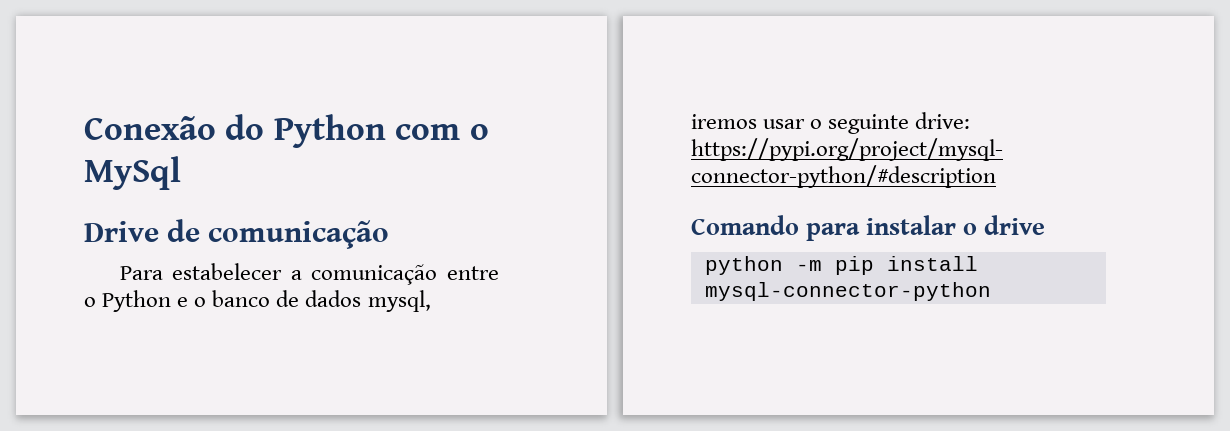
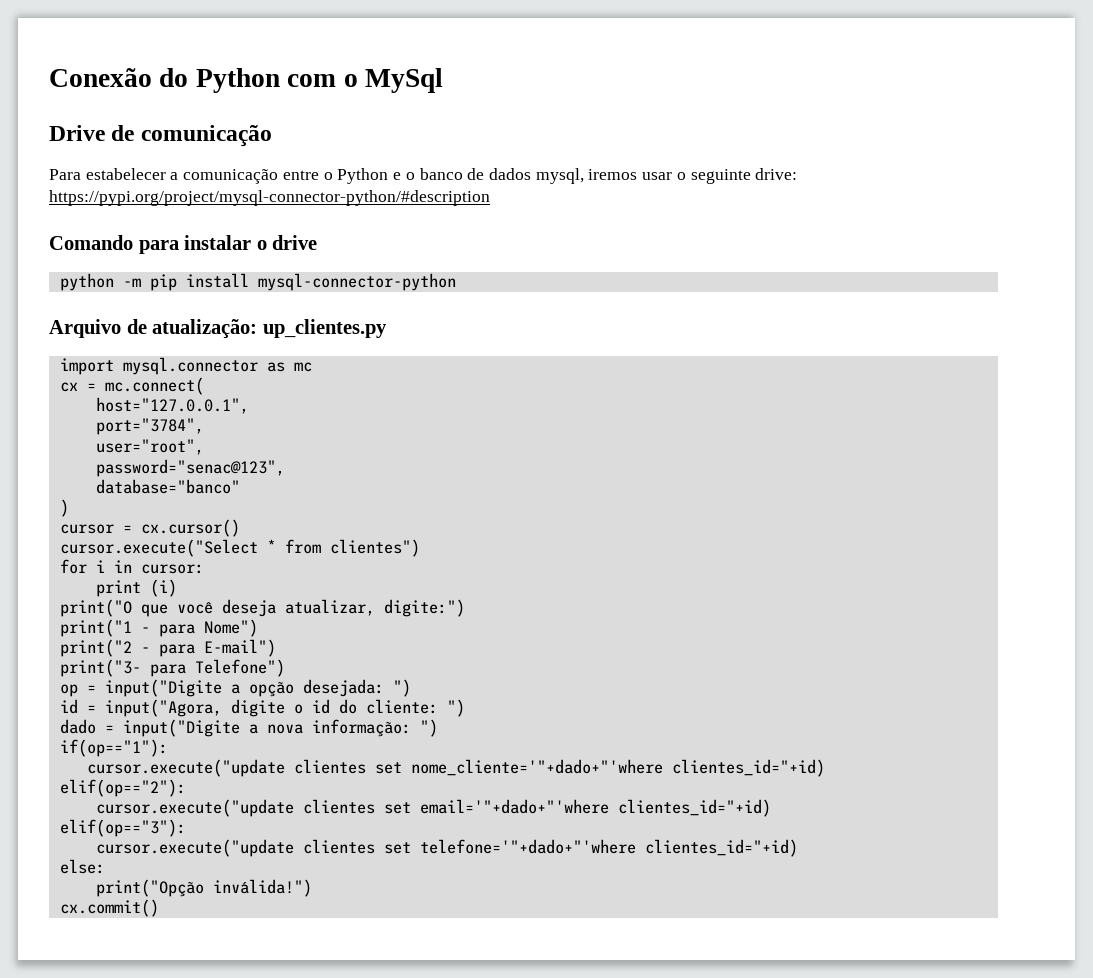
(991, 291) none -> [49,319,387,339] [59,357,312,375] [59,377,204,395] [95,397,249,414] [95,418,204,435] [95,439,204,455] [95,459,285,477] [95,479,240,494] [59,499,69,517] [59,519,240,537] [59,539,420,557] [59,559,204,574] [95,579,177,597] [59,599,465,617] [59,619,258,637] [59,639,276,657] [59,659,285,677] [59,679,411,697] [59,699,465,717] [59,719,438,737] [59,739,168,757] [86,759,825,777] [59,779,186,797] [95,799,771,817] [59,819,186,837] [95,839,798,857] [59,859,105,874] [95,879,312,897] [59,899,159,917] // Arquivo de atualização: up_clientes.py // import mysql.connector as mc // cx = mc.connect( // host="127.0.0.1", // port="3784", // user="root", // password="senac@123", // database="banco" // ) // cursor = cx.cursor() // cursor.execute("Select * from clientes") // for i in cursor: // print (i) // print("O que você deseja atualizar, digite:") // print("1 - para Nome") // print("2 - para E-mail") // print("3- para Telefone") // op = input("Digite a opção desejada: ") // id = input("Agora, digite o id do cliente: ") // dado = input("Digite a nova informação: ") // if(op=="1"): // cursor.execute("update clientes set nome_cliente='"+dado+"'where clientes_id="+id) // elif(op=="2"): // cursor.execute("update clientes set email='"+dado+"'where clientes_id="+id) // elif(op=="3"): // cursor.execute("update clientes set telefone='"+dado+"'where clientes_id="+id) // else: // print("Opção inválida!") // cx.commit()

